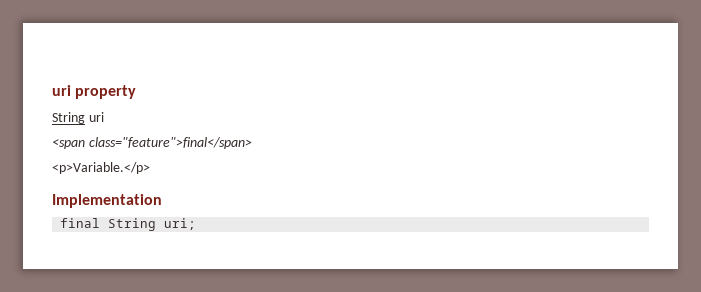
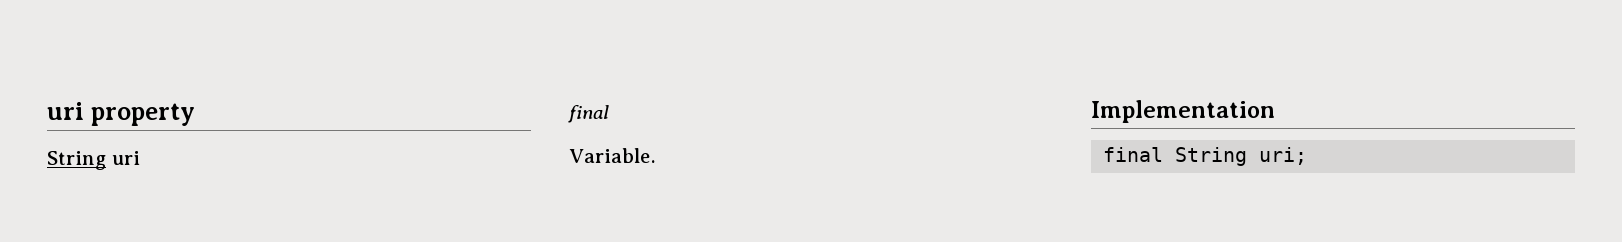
[52,137,252,149] [52,162,150,174] <span class="feature">final</span> // <p>Variable.</p> -> [568,105,609,123] [569,148,655,163] final // Variable.

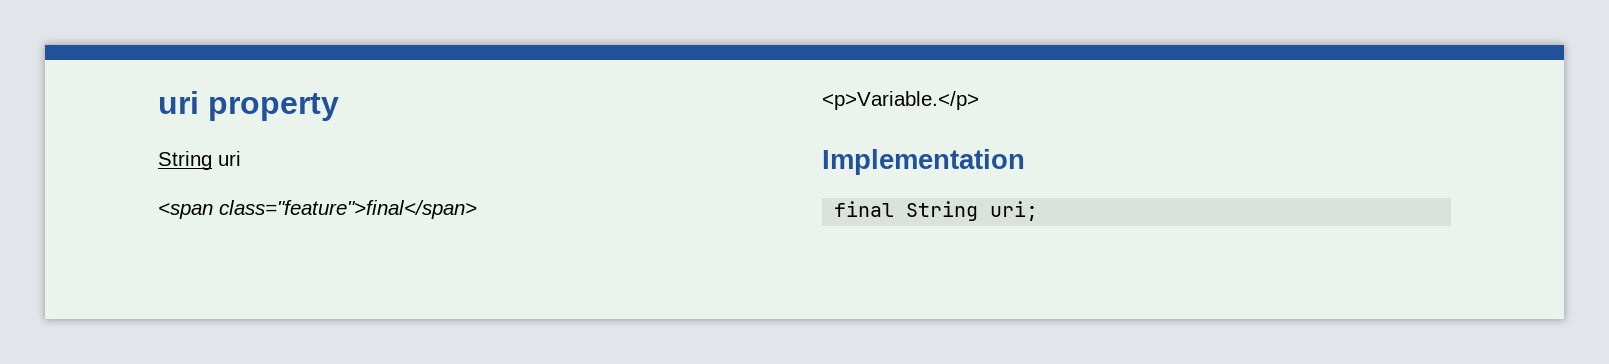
[568,105,609,123] [569,148,655,163] final // Variable. -> [158,200,477,219] [822,91,979,110] <span class="feature">final</span> // <p>Variable.</p>

